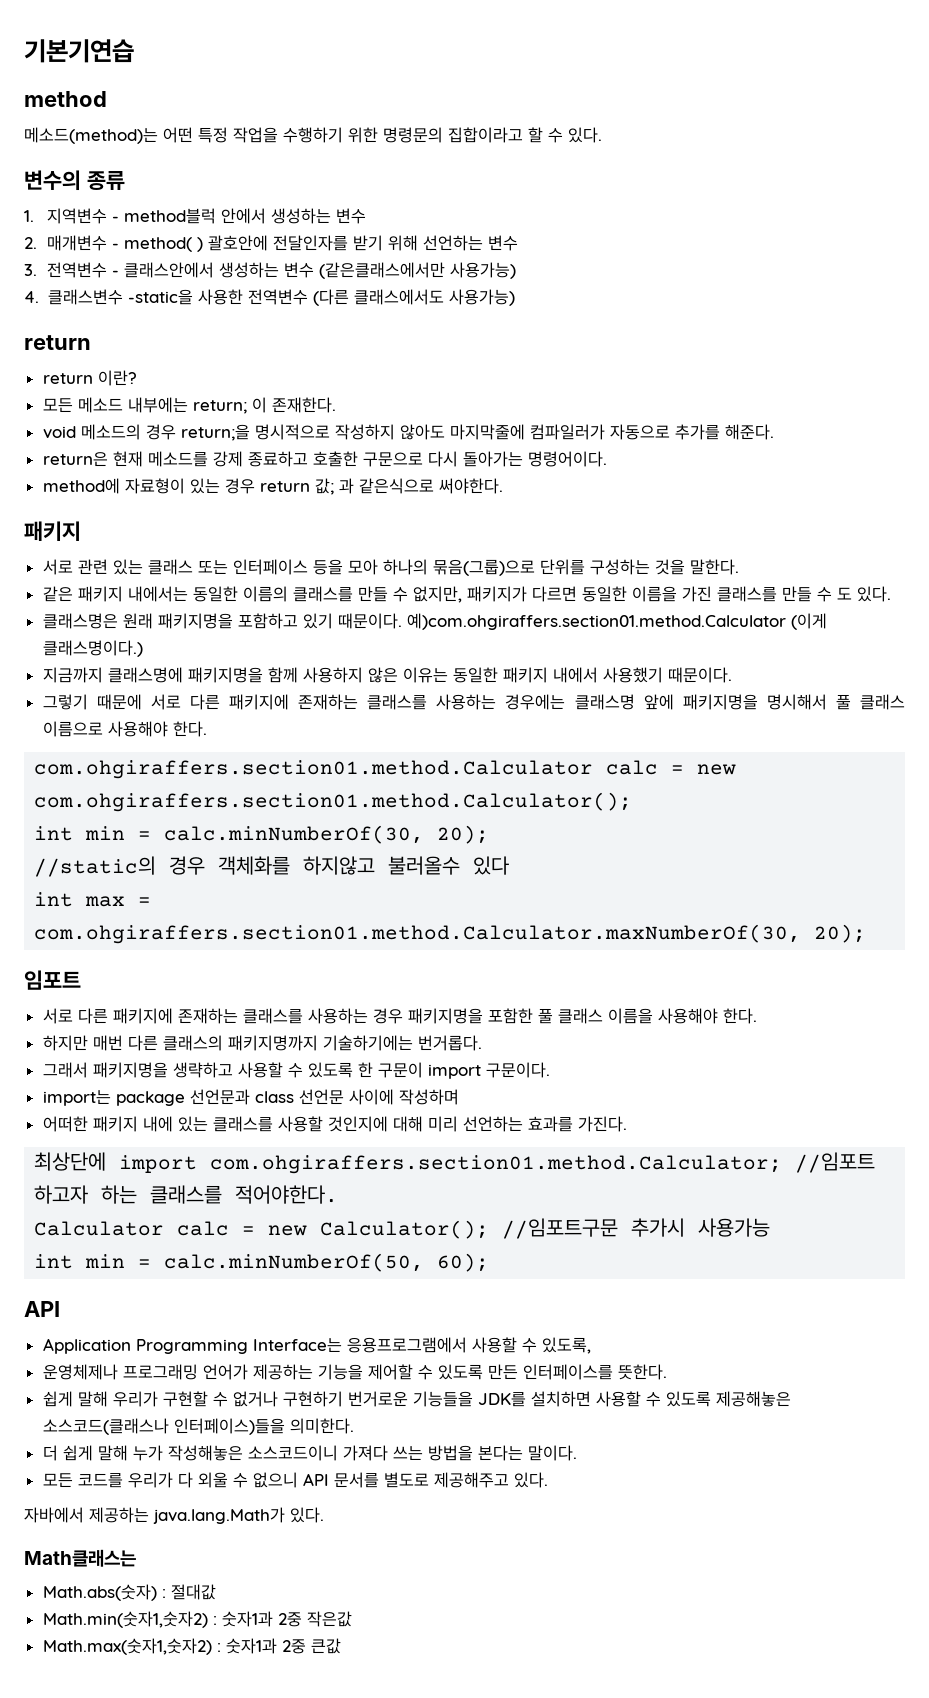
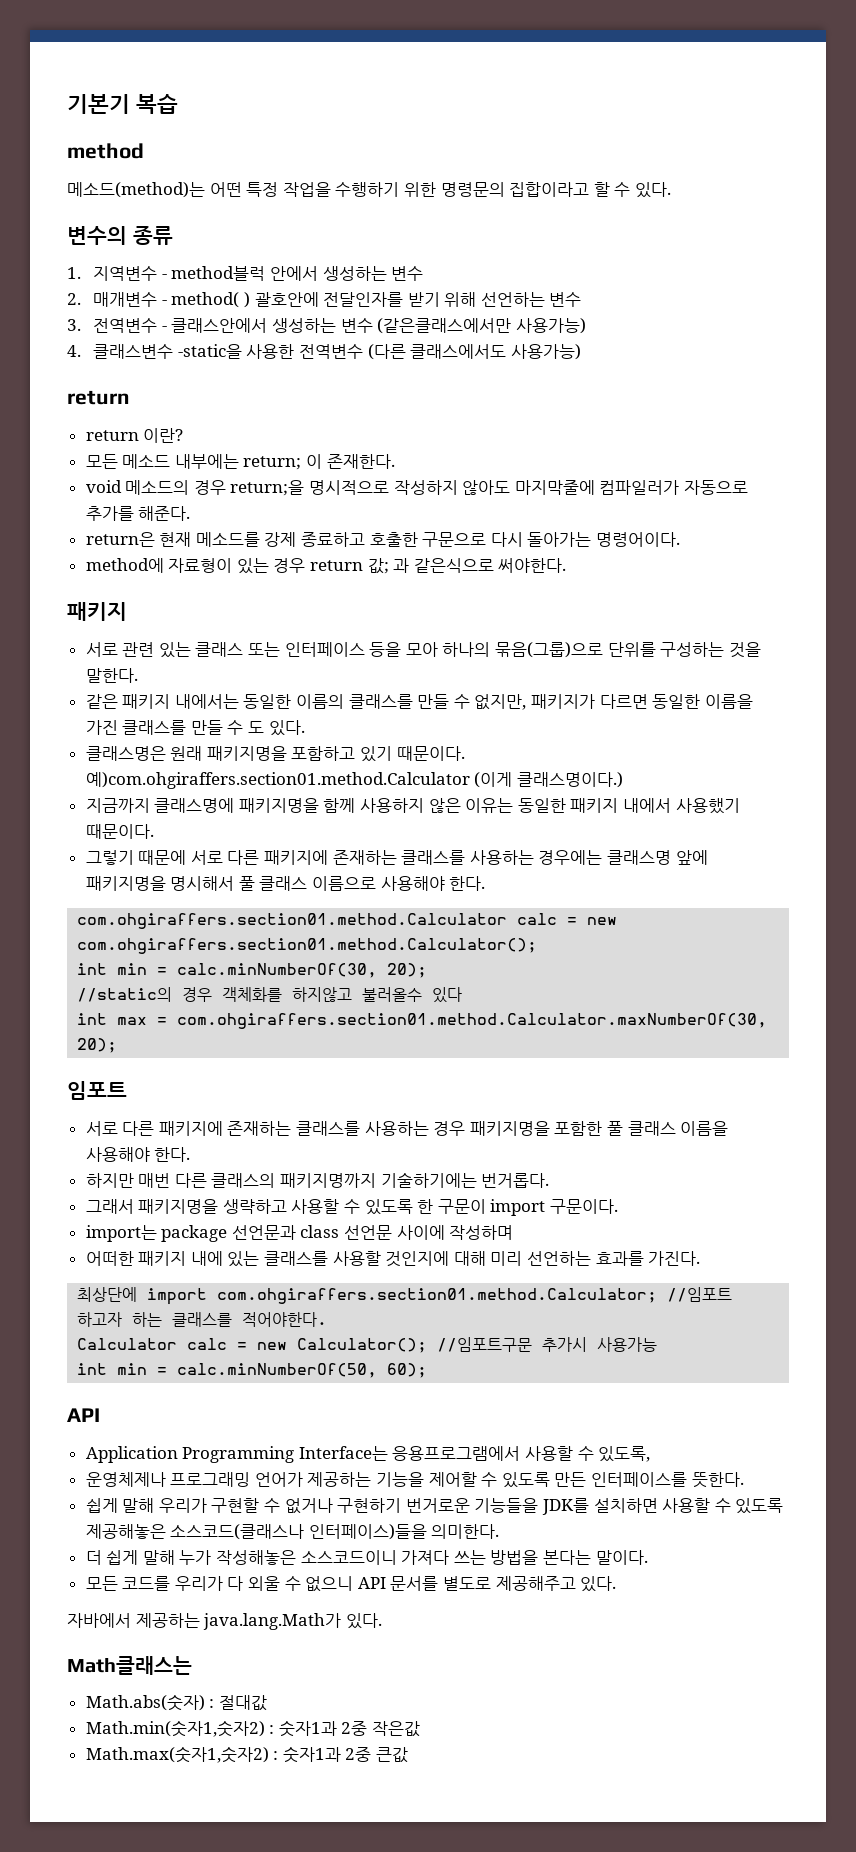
[24,39,134,63] 기본기연습 -> [67,94,178,114] 기본기 복습

